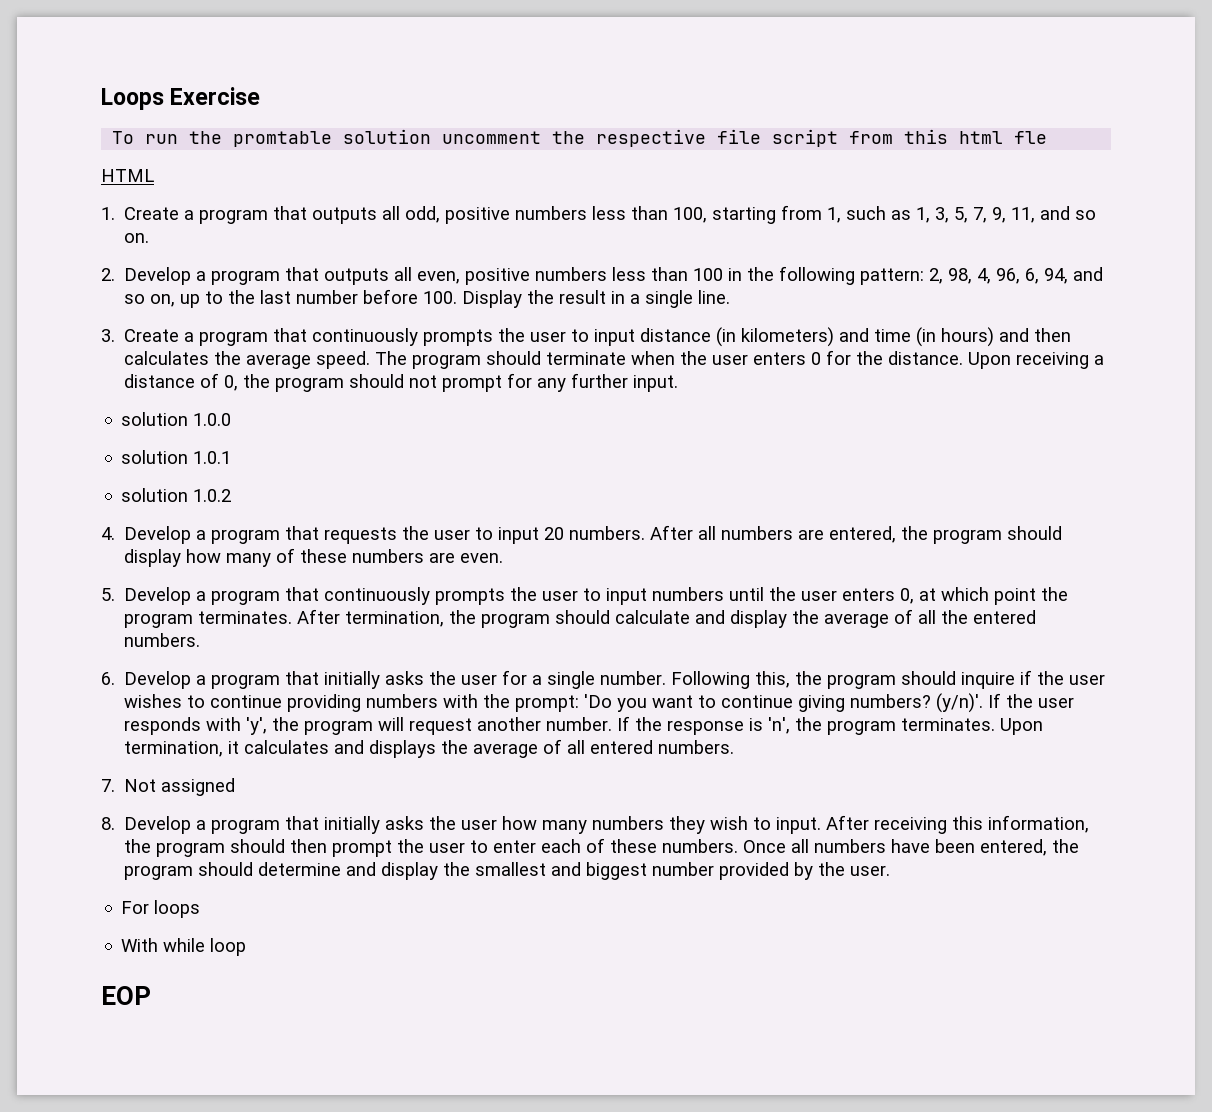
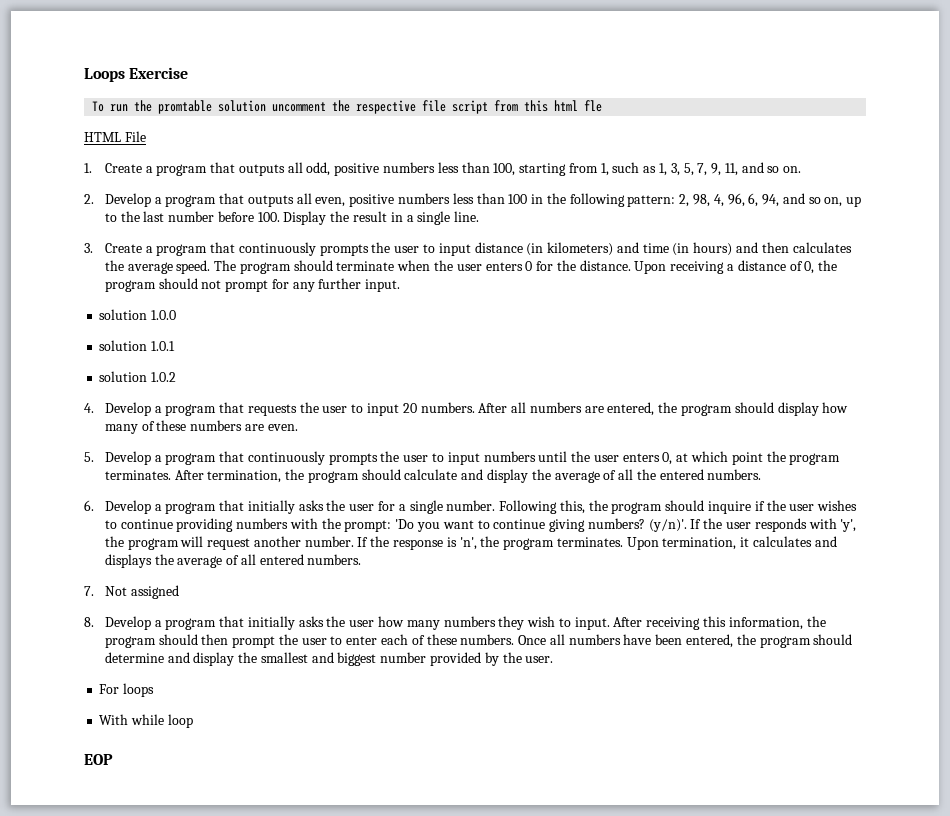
(154, 175) none -> [124,131,146,142] File

